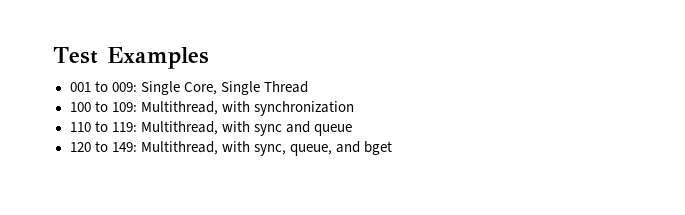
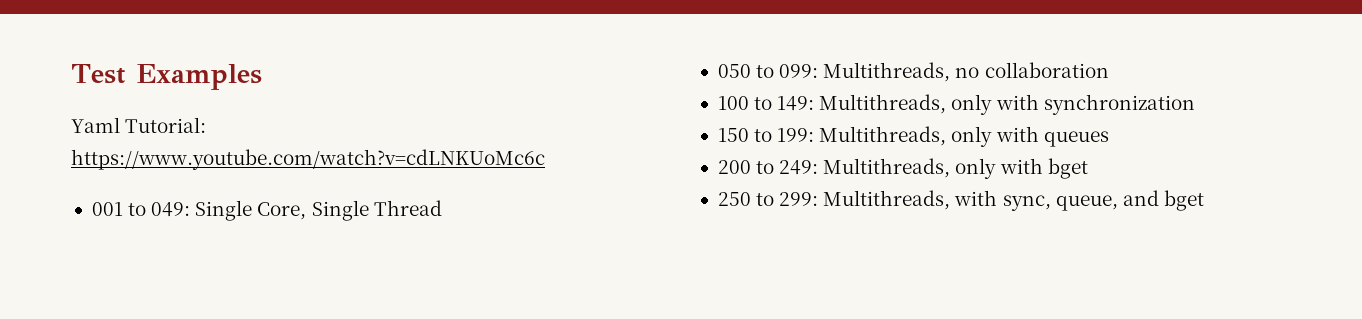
(209, 58) none -> [71,117,207,133] [71,149,545,170] // Yaml Tutorial: https://www.youtube.com/watch?v=cdLNKUoMc6c
[111,82,137,92] 009: -> [151,202,191,217] 049:
(308, 87) none -> [717,62,1109,82] // 050 to 099: Multithreads, no collaboration
[111,101,218,115] 109: Multithread, -> [777,94,993,115] 149: Multithreads, only
[69,121,352,136] [69,141,218,155] 110 to 119: Multithread, with sync and queue // 120 to 149: Multithread, -> [717,126,1109,147] [717,158,1088,179] [717,190,951,210] 150 to 199: Multithreads, only with queues // 200 to 249: Multithreads, only with bget // 250 to 299: Multithreads,

